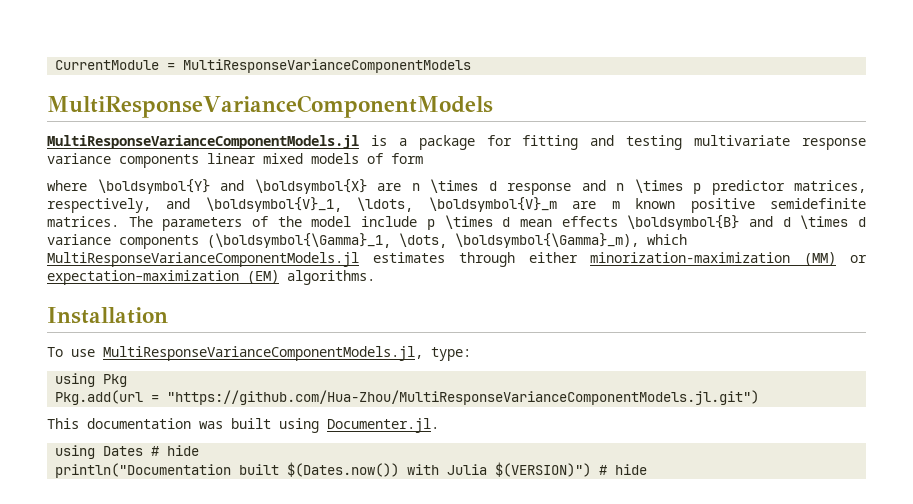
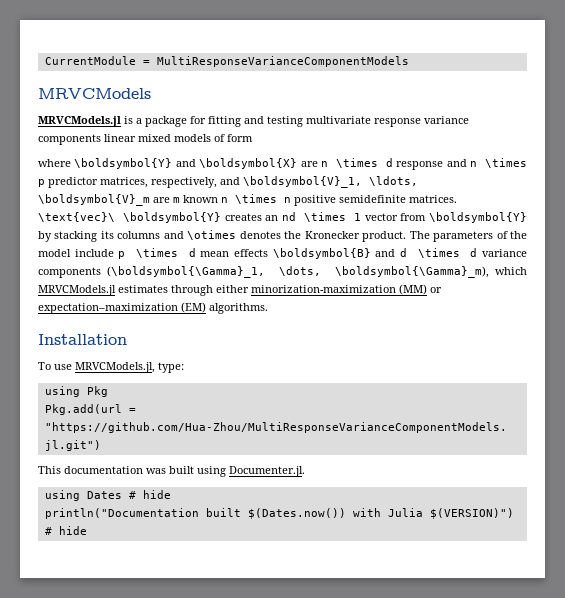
[47,95,493,118] [47,135,359,149] MultiResponseVarianceComponentModels // MultiResponseVarianceComponentModels.jl -> [38,88,151,99] [38,116,121,127] MRVCModels // MRVCModels.jl
[690,198,867,213] [47,216,119,227] positive semidefinite matrices. -> [221,194,457,206] [38,212,528,223] [38,230,407,242] n \times n positive semidefinite matrices. \text{vec}\ \boldsymbol{Y} creates an nd \times 1 vector from \boldsymbol{Y} by stacking its columns and \otimes denotes the Kronecker product.
[47,252,359,267] MultiResponseVarianceComponentModels.jl -> [38,285,116,296] MRVCModels.jl
[103,346,423,361] MultiResponseVarianceComponentModels.jl, -> [75,362,155,373] MRVCModels.jl,

